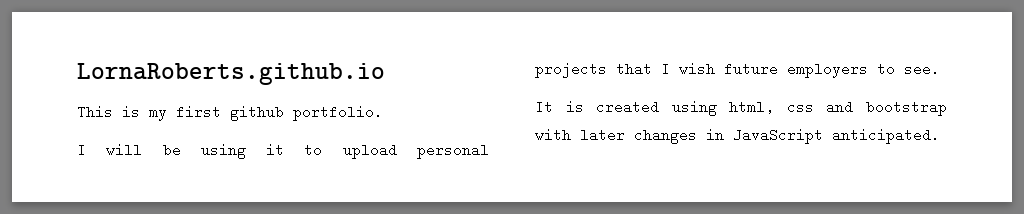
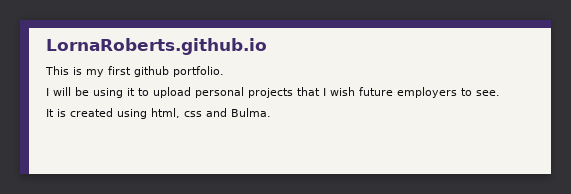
[866,100,947,116] [535,128,940,144] bootstrap with later changes in JavaScript anticipated. -> [231,108,271,117] Bulma.

